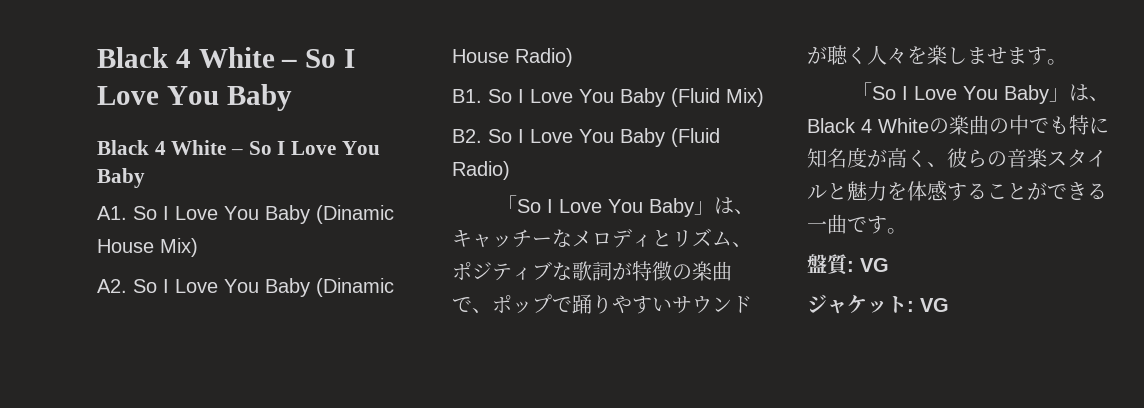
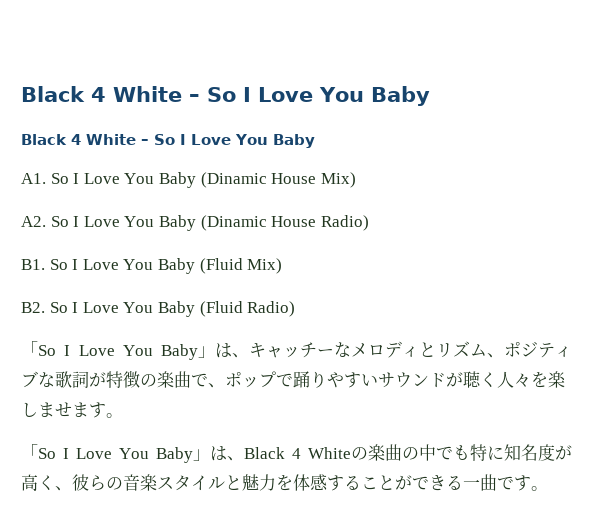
[807,254,889,276] [807,294,949,314] // 盤質: VG // ジャケット: VG -> (548, 488) none

